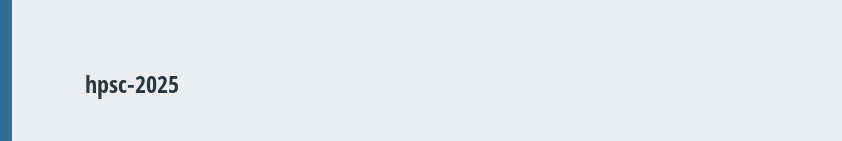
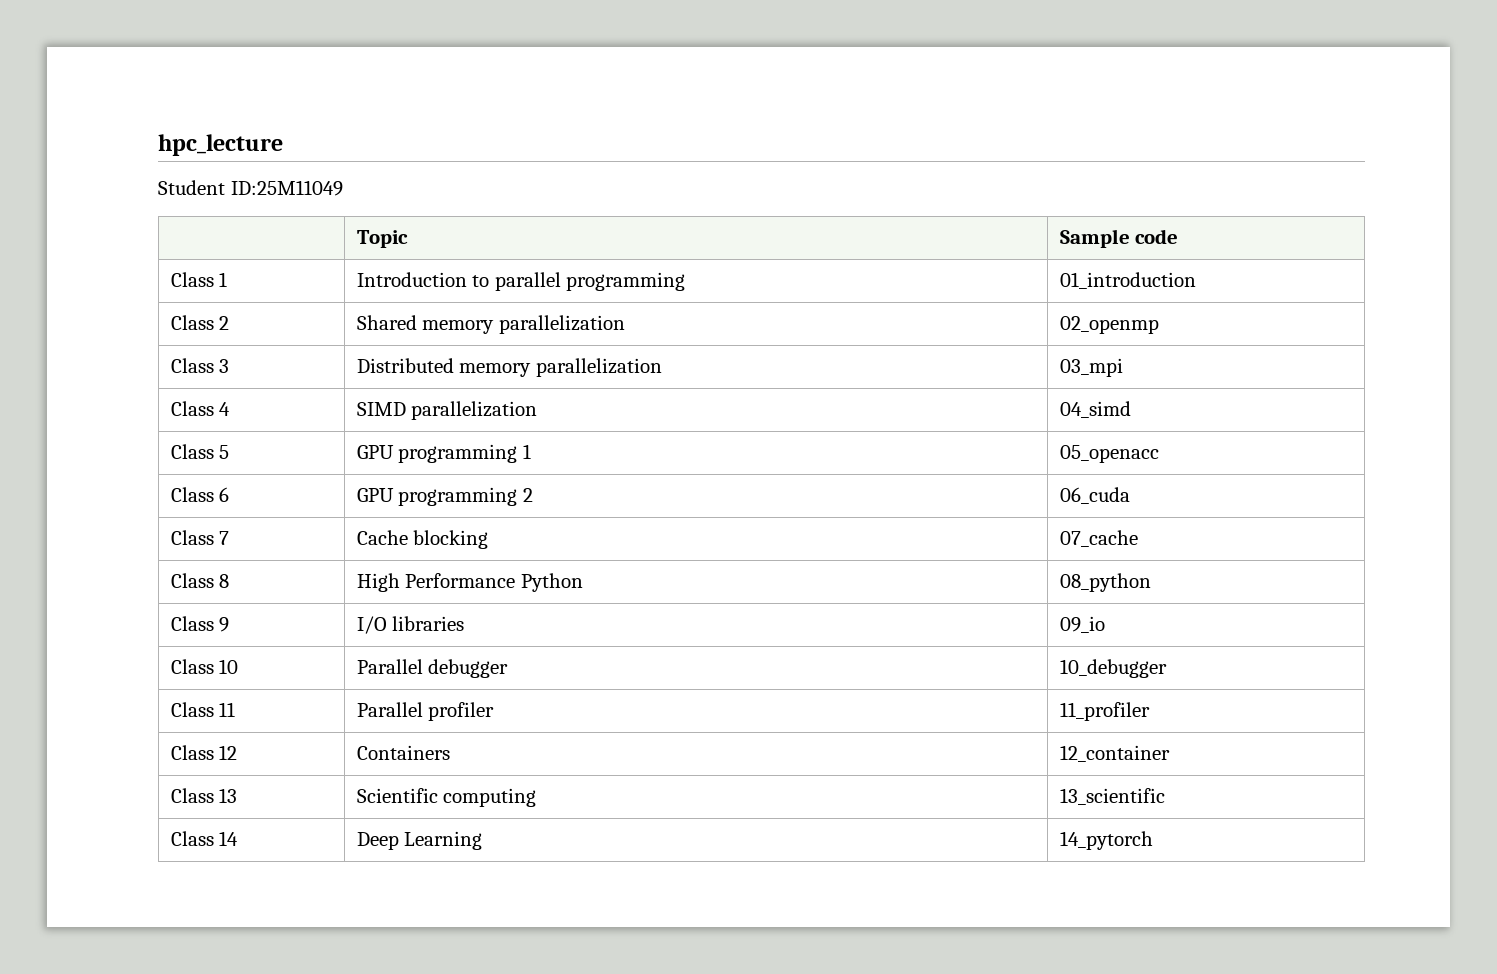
[85,75,179,99] hpsc-2025 -> [158,134,283,156] [158,180,343,196] [356,230,408,248] [1059,229,1179,248] [170,272,228,287] [356,272,686,291] [1059,272,1196,289] [170,315,230,330] [356,315,625,334] [1059,316,1159,334] [170,358,230,373] [356,358,662,377] [1059,358,1123,377] [170,401,231,416] [356,401,538,420] [1059,401,1131,418] [170,444,230,459] [356,444,531,463] [1059,445,1159,463] [170,487,230,502] [356,487,533,506] [1059,487,1130,504] [170,530,230,545] [356,530,489,549] [1059,530,1138,547] [170,573,230,588] [356,573,583,592] [1059,573,1151,592] [170,616,230,632] [356,616,465,634] [1059,616,1105,633] [170,659,239,674] [356,659,509,678] [1059,659,1167,678] [170,702,236,717] [356,702,495,721] [1059,702,1150,721] [170,745,238,760] [356,745,450,760] [1059,745,1170,762] [170,788,238,803] [356,788,537,807] [1059,788,1165,805] [170,831,239,846] [356,831,483,850] [1059,831,1153,850] hpc_lecture // Student ID:25M11049 // | Topic | Sample code // Class 1 | Introduction to parallel programming | 01_introduction // Class 2 | Shared memory parallelization | 02_openmp // Class 3 | Distributed memory parallelization | 03_mpi // Class 4 | SIMD parallelization | 04_simd // Class 5 | GPU programming 1 | 05_openacc // Class 6 | GPU programming 2 | 06_cuda // Class 7 | Cache blocking | 07_cache // Class 8 | High Performance Python | 08_python // Class 9 | I/O libraries | 09_io // Class 10 | Parallel debugger | 10_debugger // Class 11 | Parallel profiler | 11_profiler // Class 12 | Containers | 12_container // Class 13 | Scientific computing | 13_scientific // Class 14 | Deep Learning | 14_pytorch

